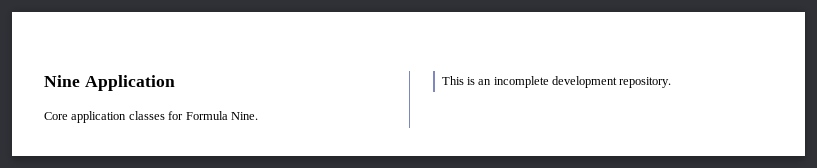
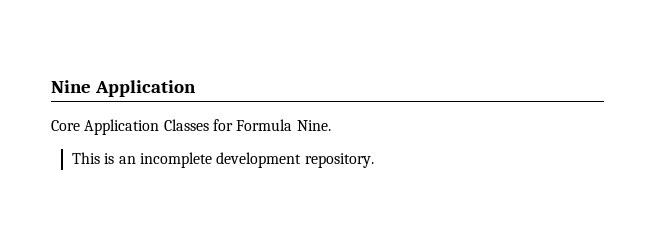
[71,111,165,123] application classes -> [84,119,209,135] Application Classes

